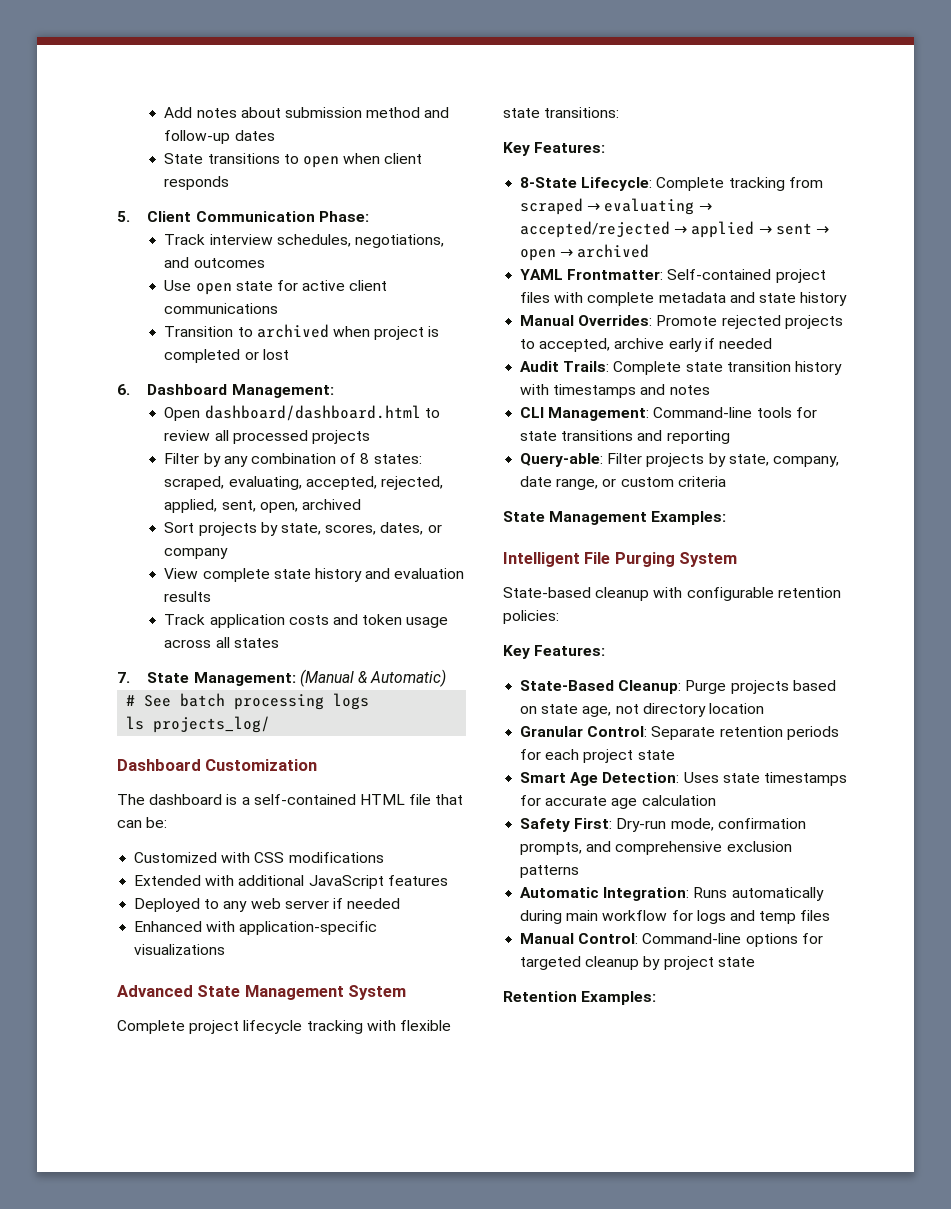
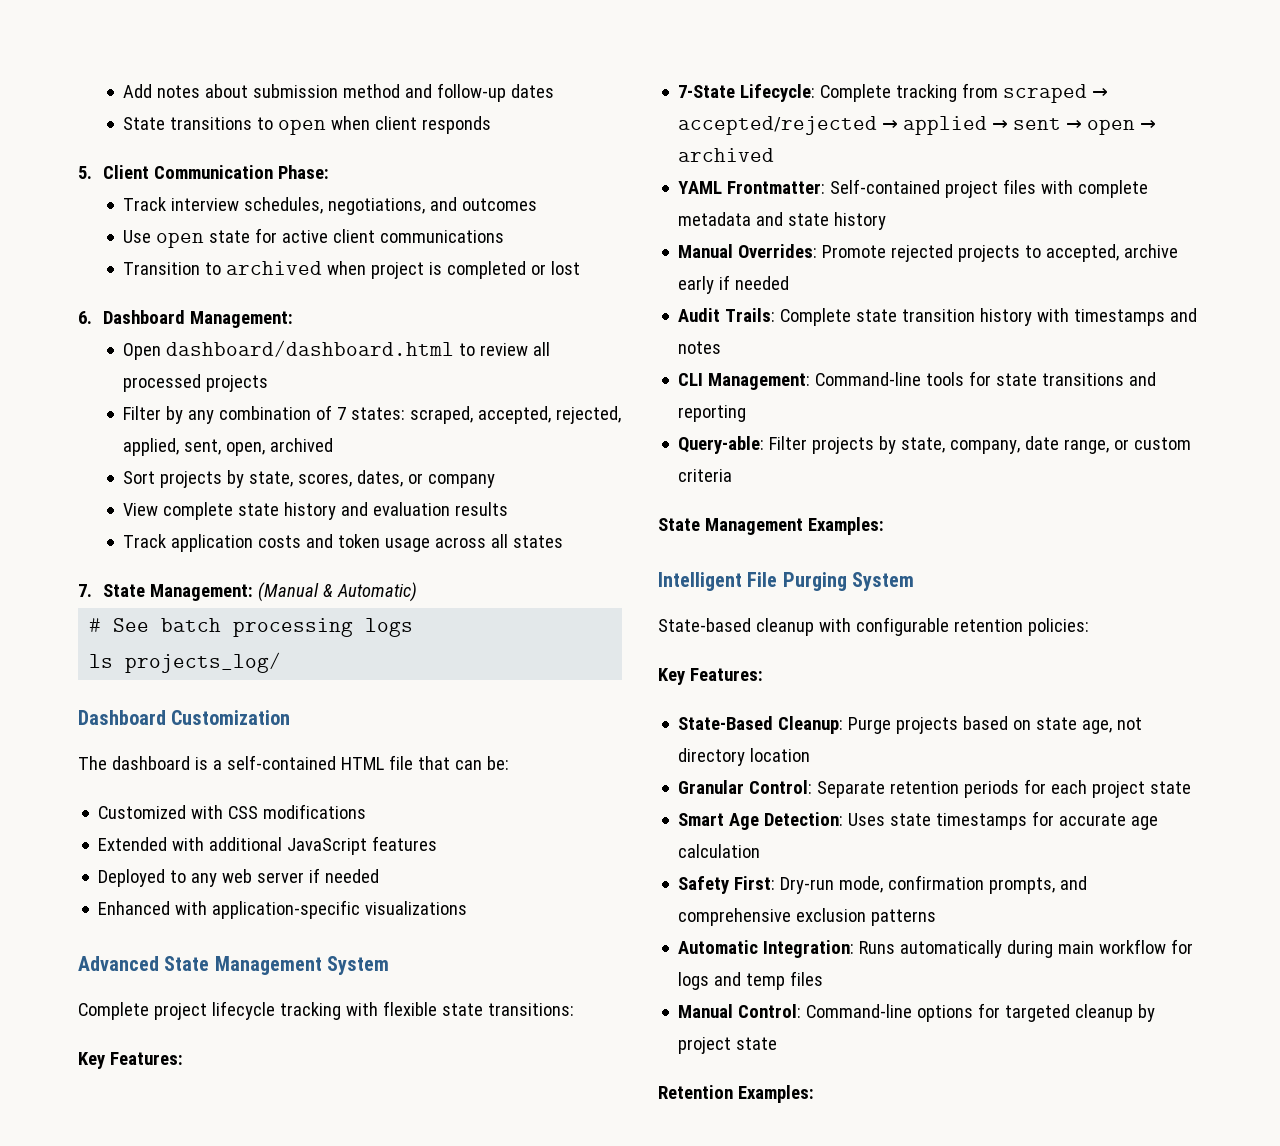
[360,453,370,464] 8 -> [337,407,347,420] 7
[228,476,302,490] evaluating, -> (474, 415) none
[520,177,578,188] 8-State -> [678,85,736,98] 7-State
[604,198,712,215] evaluating → -> (1109, 93) none

